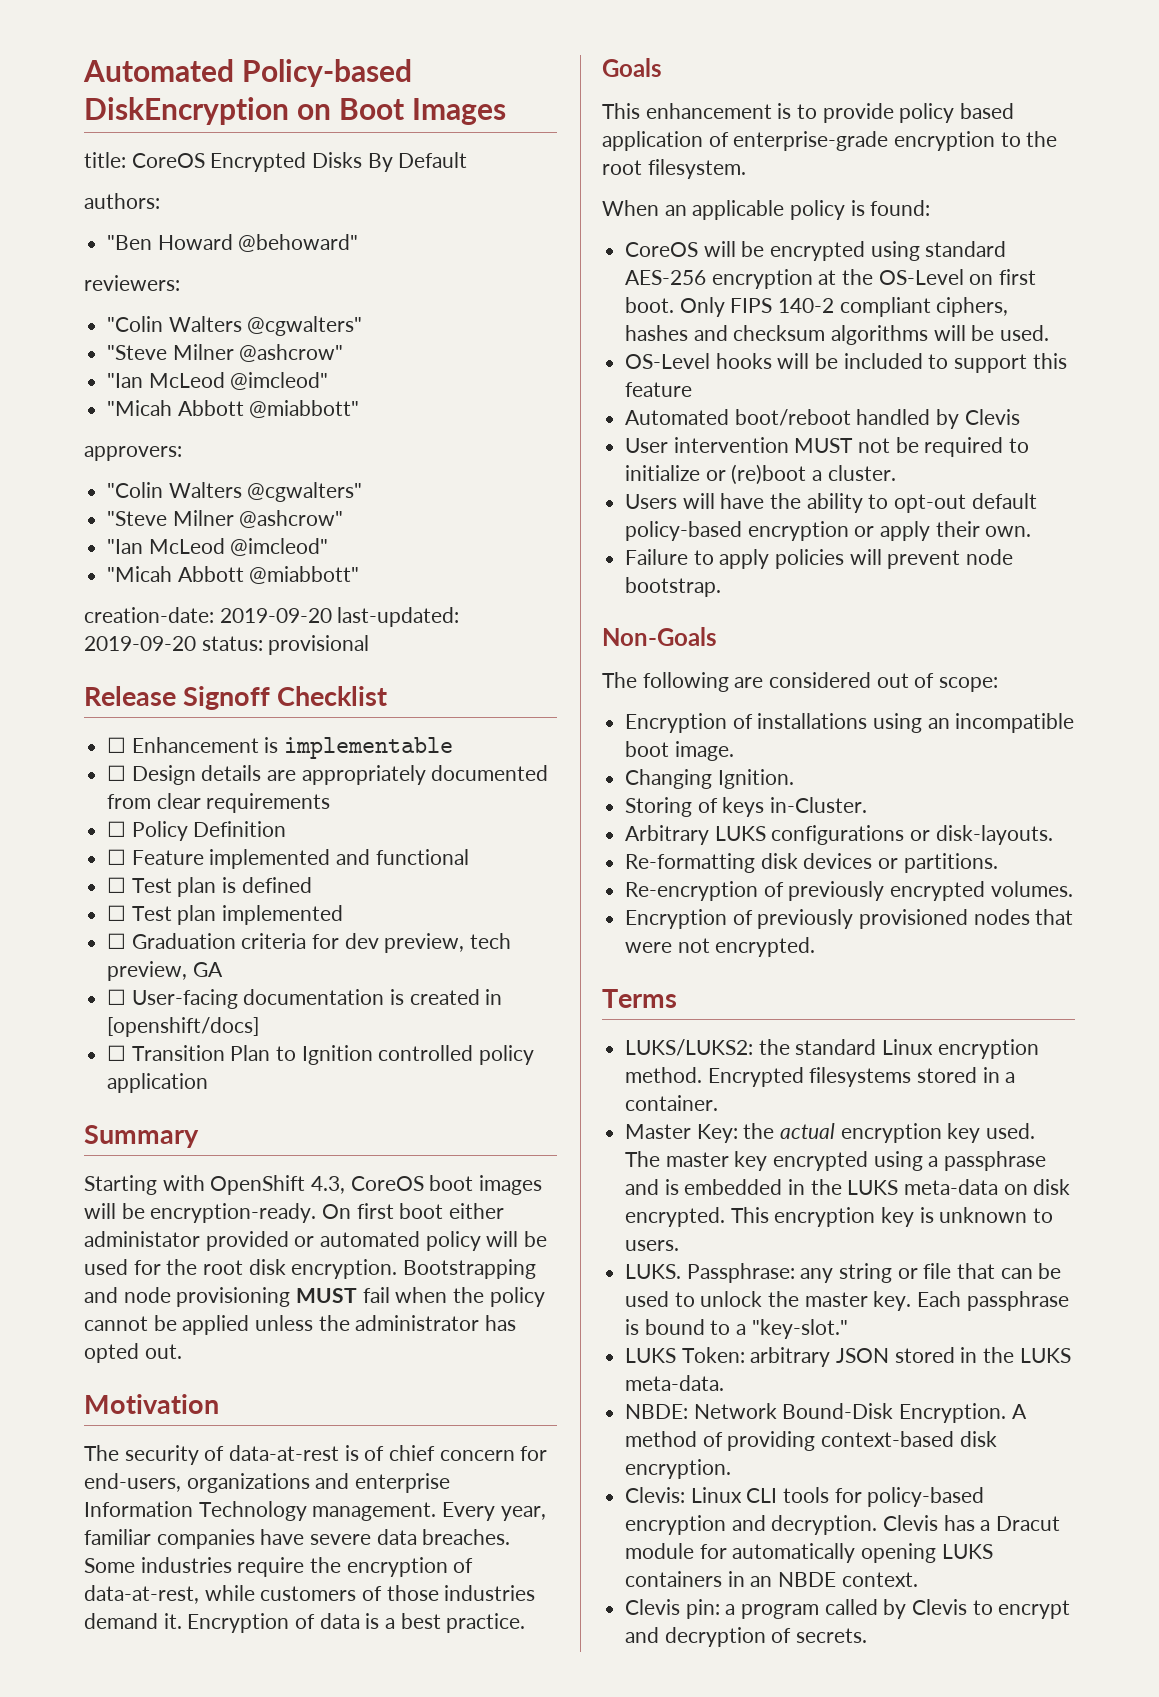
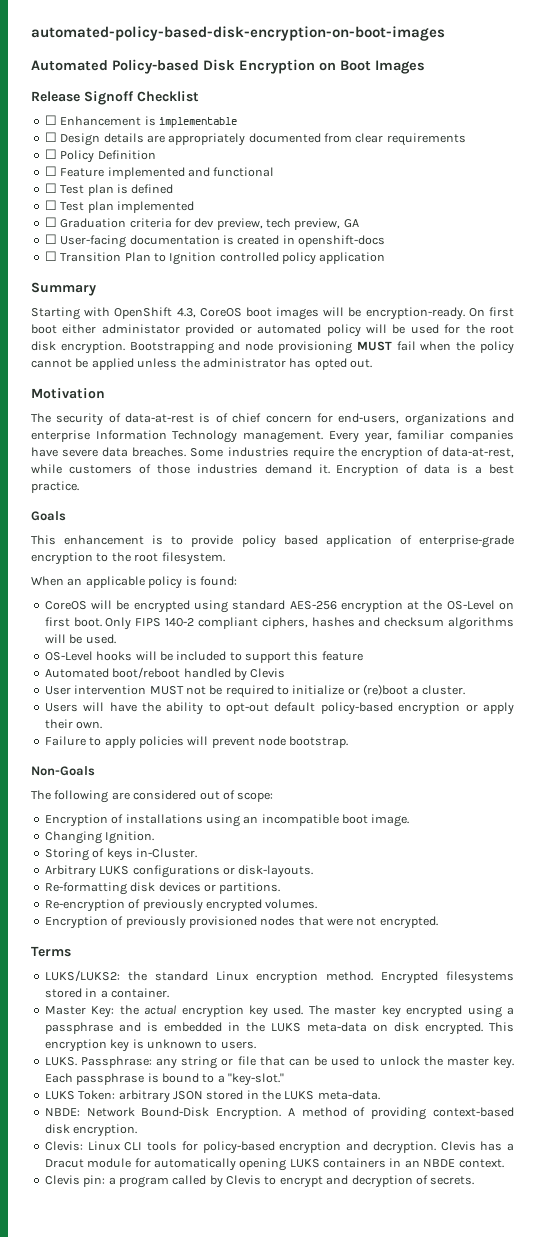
(83, 70) none -> [31,26,445,41] automated-policy-based-disk-encryption-on-boot-images //
[84,97,289,125] DiskEncryption -> [203,59,315,74] Disk Encryption
[84,152,468,172] [84,193,160,209] [107,234,359,252] [84,275,180,291] [107,316,363,336] [107,344,344,362] [107,372,329,390] [107,400,360,418] [84,446,182,461] [107,482,363,502] [107,510,344,528] [107,538,329,556] [107,566,360,584] [84,607,460,627] [84,635,370,655] // title: CoreOS Encrypted Disks By Default // authors: // "Ben Howard @behoward" // reviewers: // "Colin Walters @cgwalters" // "Steve Milner @ashcrow" // "Ian McLeod @imcleod" // "Micah Abbott @miabbott" // approvers: // "Colin Walters @cgwalters" // "Steve Milner @ashcrow" // "Ian McLeod @imcleod" // "Micah Abbott @miabbott" // creation-date: 2019-09-20 last-updated: 2019-09-20 status: provisional -> (425, 67) none
[107,1017,260,1037] [openshift/docs] -> [298,235,385,247] openshift-docs

